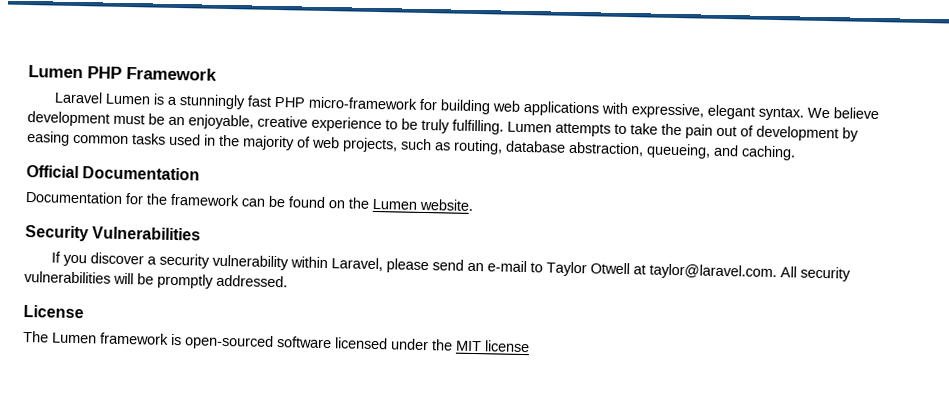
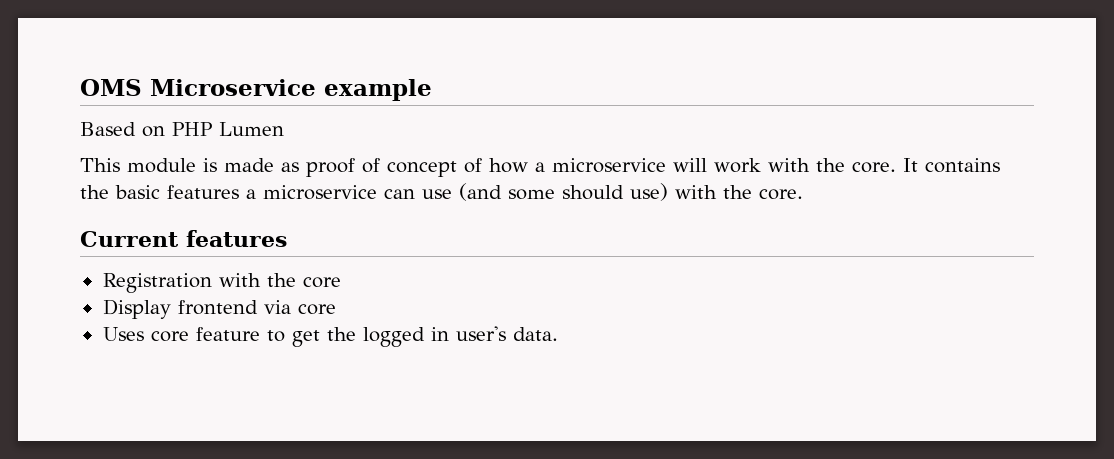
[28,65,217,81] [54,91,880,121] [27,111,859,142] [27,131,796,161] [26,165,201,181] [25,190,474,211] [25,224,202,242] [51,251,852,282] [24,270,288,289] [23,304,84,319] [23,330,530,353] Lumen PHP Framework // Laravel Lumen is a stunningly fast PHP micro-framework for building web applications with expressive, elegant syntax. We believe development must be an enjoyable, creative experience to be truly fulfilling. Lumen attempts to take the pain out of development by easing common tasks used in the majority of web projects, such as routing, database abstraction, queueing, and caching. // Official Documentation // Documentation for the framework can be found on the Lumen website. // Security Vulnerabilities // If you discover a security vulnerability within Laravel, please send an e-mail to Taylor Otwell at taylor@laravel.com. All security vulnerabilities will be promptly addressed. // License // The Lumen framework is open-sourced software licensed under the MIT license -> [80,79,432,101] [80,122,284,137] [80,158,1000,177] [80,183,803,201] [80,230,287,247] [102,273,341,293] [102,299,336,319] [102,326,558,347] OMS Microservice example // Based on PHP Lumen // This module is made as proof of concept of how a microservice will work with the core. It contains the basic features a microservice can use (and some should use) with the core. // Current features // Registration with the core // Display frontend via core // Uses core feature to get the logged in user's data.

